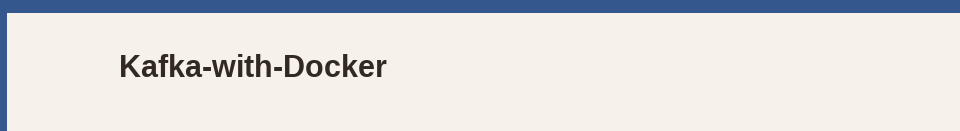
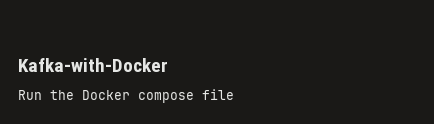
(387, 65) none -> [18,89,234,103] // Run the Docker compose file

